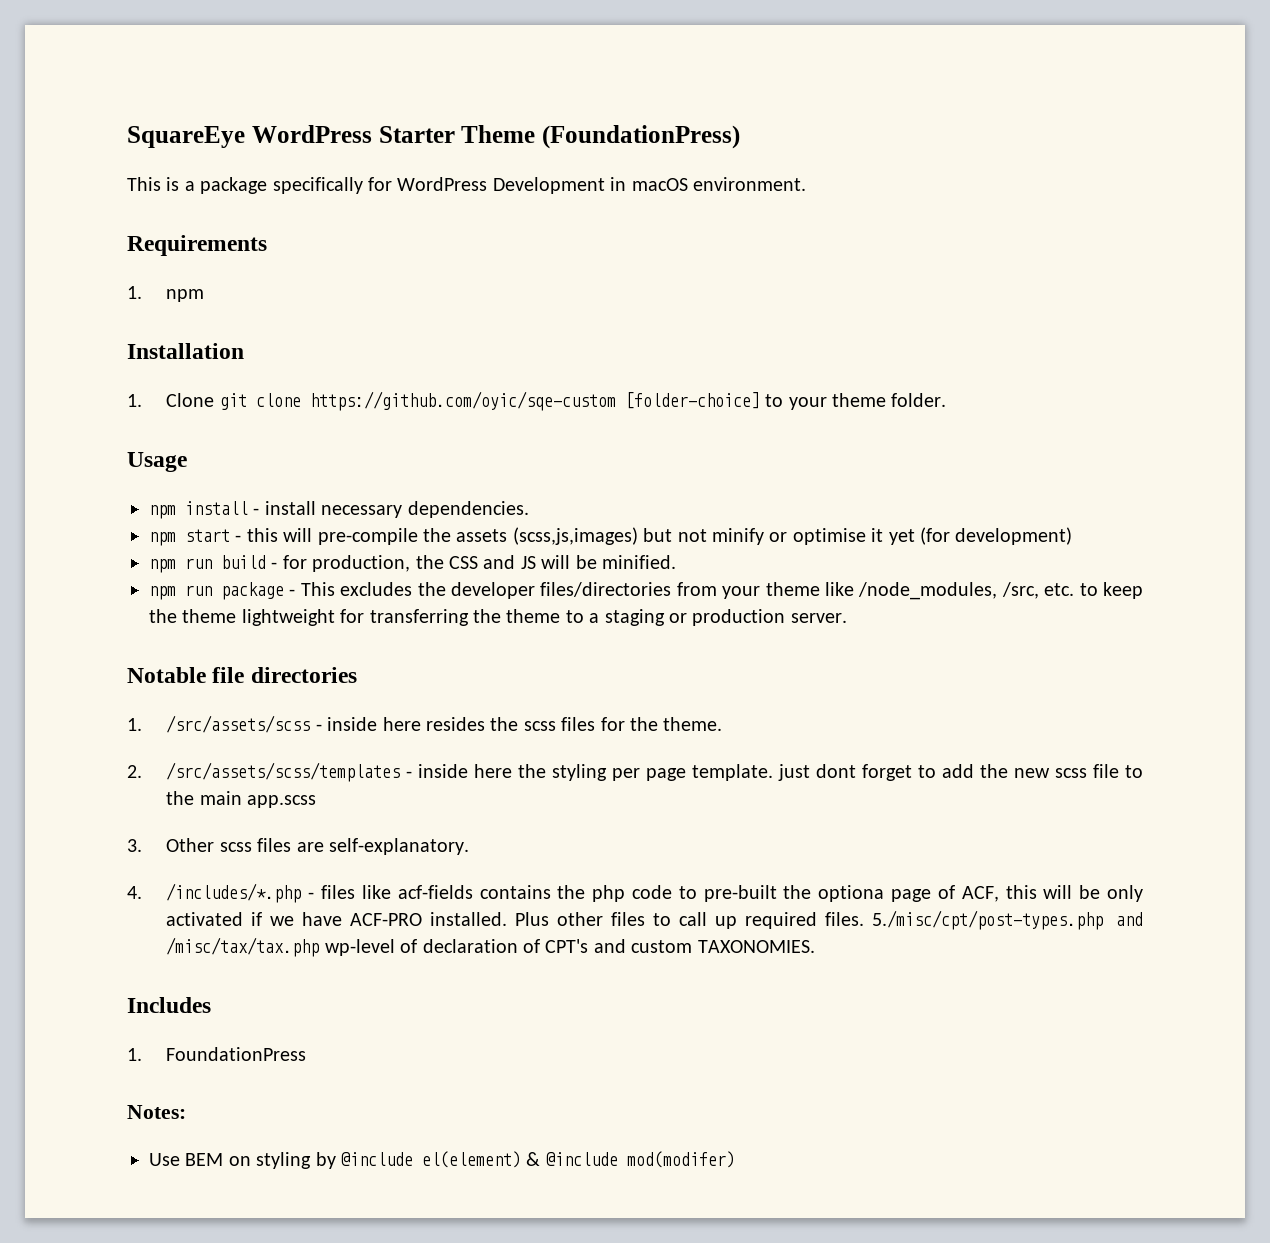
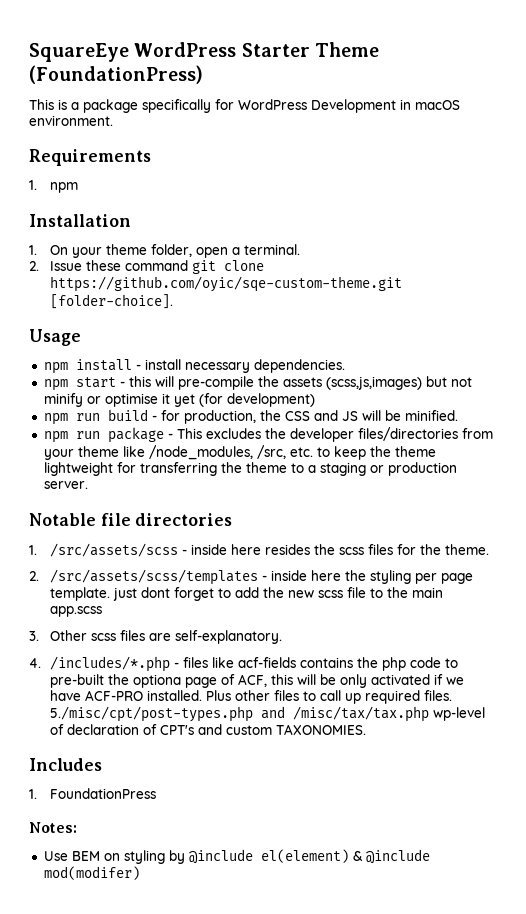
[166,391,947,411] Clone git clone https://github.com/oyic/sqe-custom [folder-choice] to your theme folder. -> [50,244,301,258] [29,260,265,274] [50,276,403,292] [50,294,174,309] On your theme folder, open a terminal. // 2. Issue these command git clone https://github.com/oyic/sqe-custom-theme.git [folder-choice].

